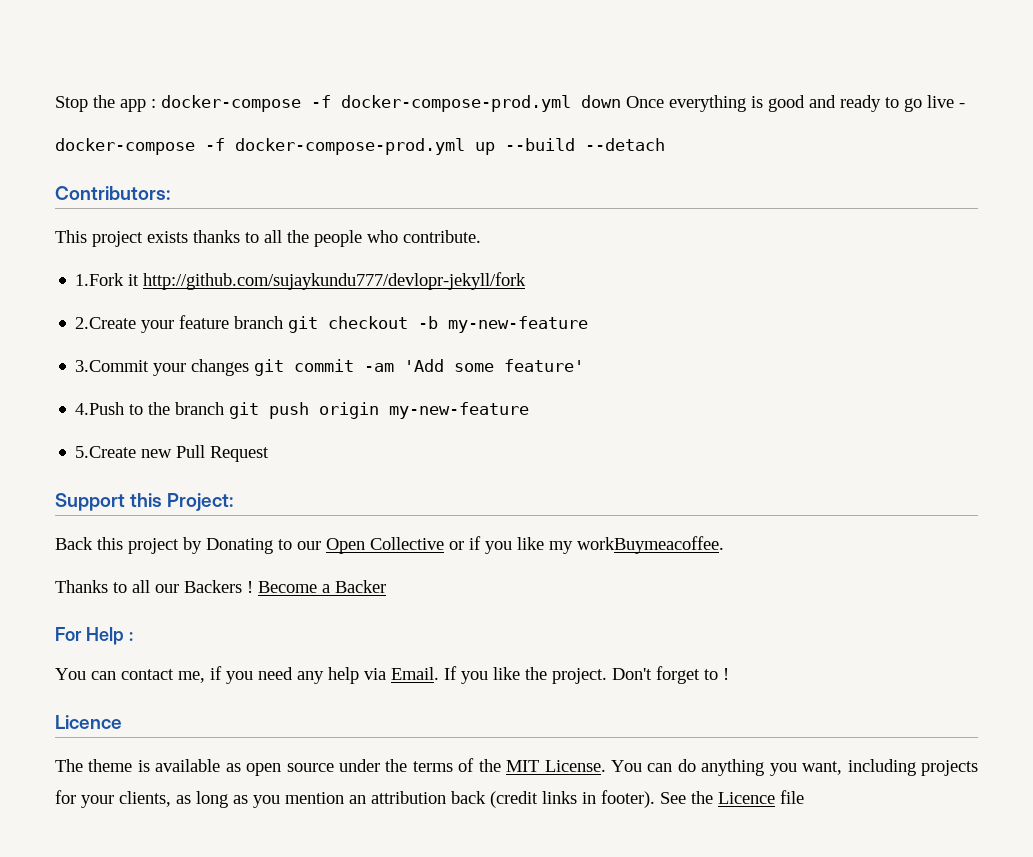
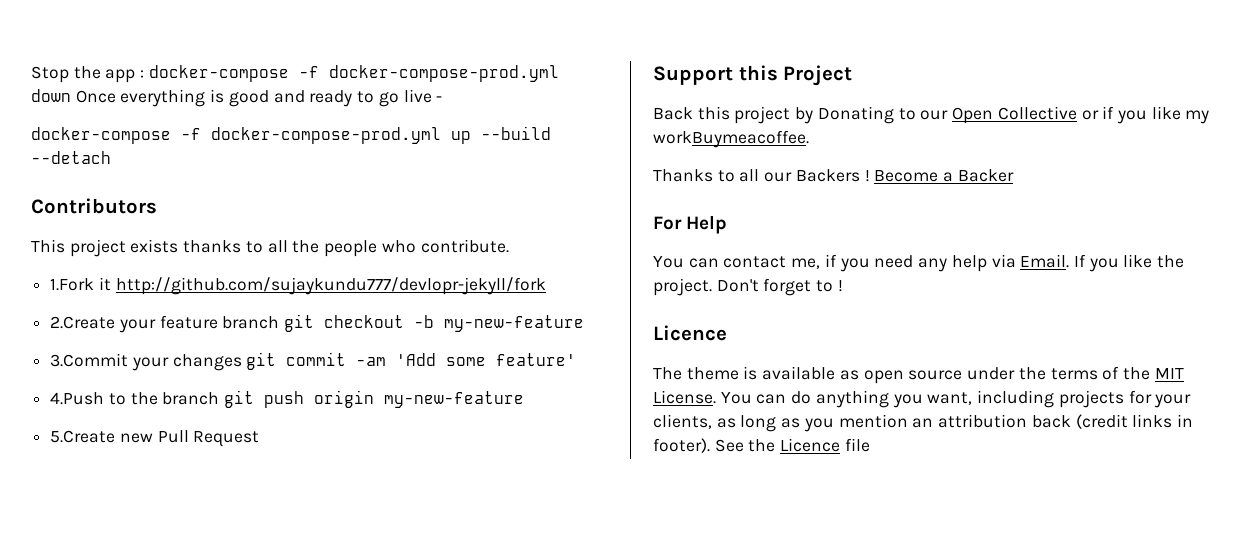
[55,186,170,200] Contributors: -> [31,198,157,214] Contributors
[167,493,234,511] Project: -> [783,65,853,86] Project
[128,632,133,641] : -> (728, 224) none

